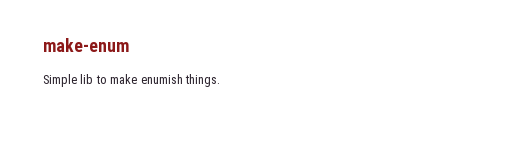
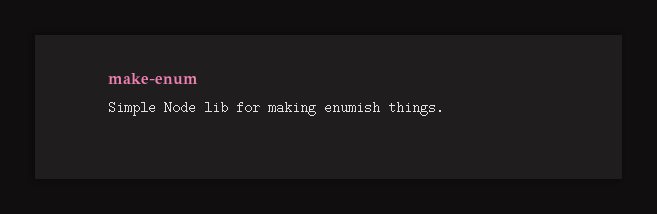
[80,74,138,84] lib to make -> [164,101,316,116] Node lib for making

